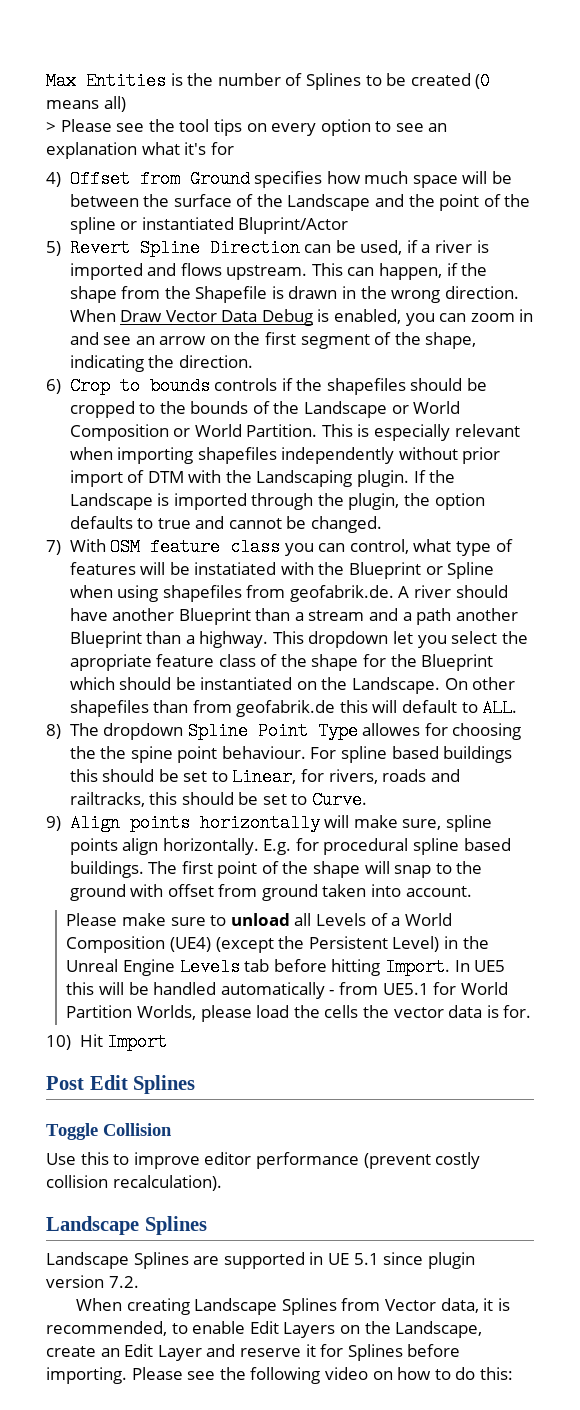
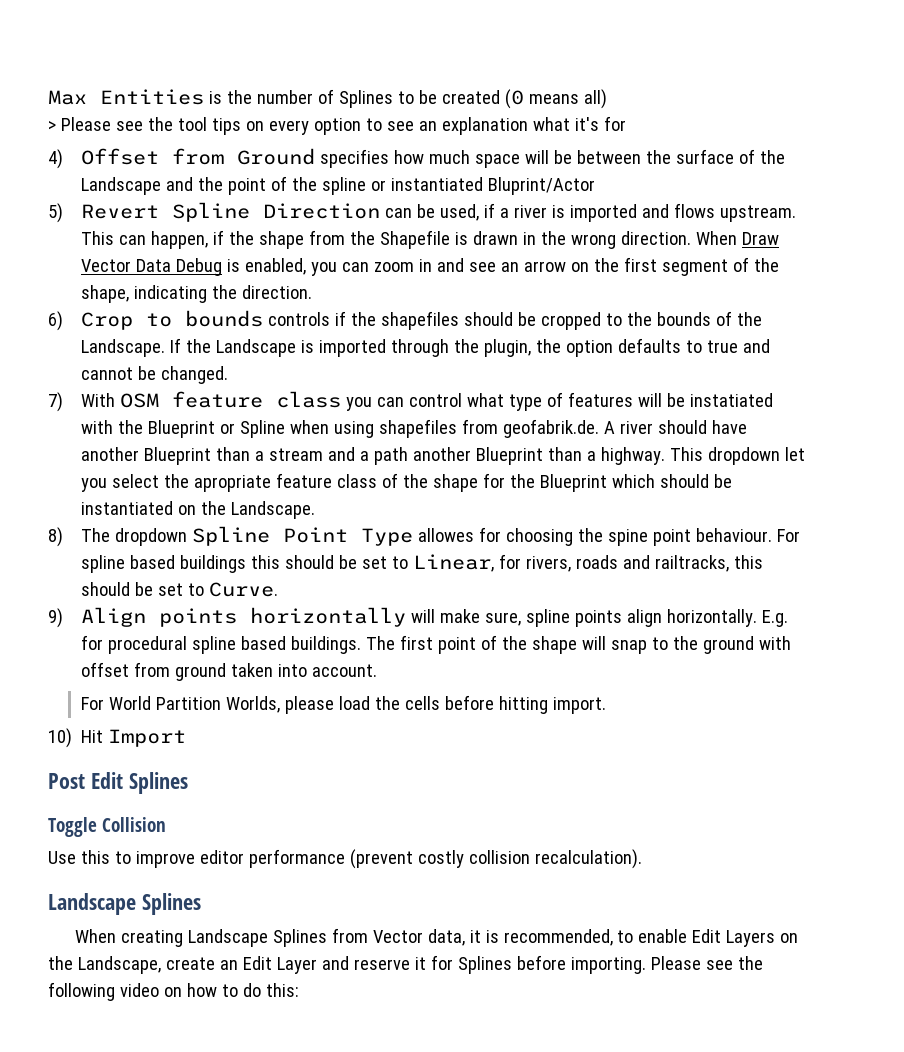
[304,401,461,418] [69,424,520,441] [69,447,501,464] [69,470,410,487] Landscape or World Composition or World Partition. This is especially relevant when importing shapefiles independently without prior import of DTM with the Landscaping plugin. -> [80,339,165,357] Landscape.
[349,539,409,554] control, -> [408,393,462,407] control
[444,677,516,690] [69,699,518,717] On other shapefiles than from geofabrik.de this will default to ALL. -> (315, 510) none
[100,746,127,759] the -> (603, 535) none
[66,913,452,926] [66,936,489,953] [66,958,506,976] [66,982,457,999] Please make sure to unload all Levels of a World Composition (UE4) (except the Persistent Level) in the Unreal Engine Levels tab before hitting Import. In UE5 this will be handled automatically - from UE5.1 for -> [80,697,104,710] For
[362,1005,532,1018] the vector data is for. -> [444,695,606,714] before hitting import.
[46,1252,475,1269] [46,1275,139,1288] // Landscape Splines are supported in UE 5.1 since plugin version 7.2. -> (201, 904) none

